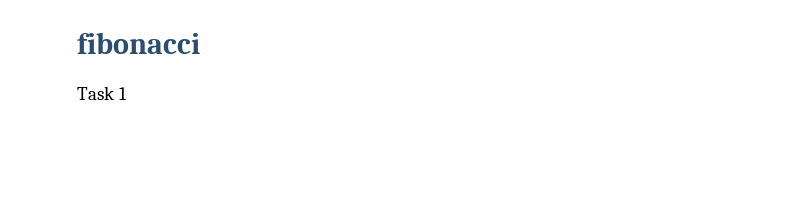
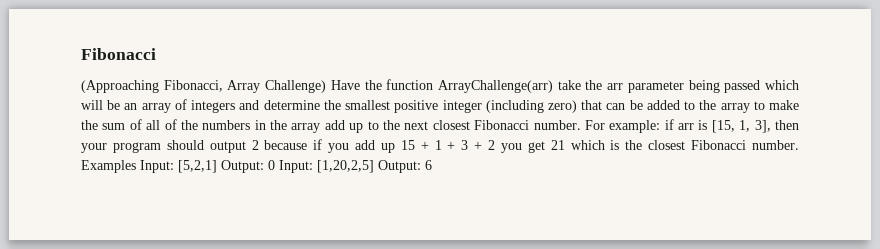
[77,32,200,54] [77,86,128,100] fibonacci // Task 1 -> [81,48,156,60] [81,79,799,93] [81,99,800,113] [81,119,799,133] [81,139,799,153] [81,160,432,173] Fibonacci // (Approaching Fibonacci, Array Challenge) Have the function ArrayChallenge(arr) take the arr parameter being passed which will be an array of integers and determine the smallest positive integer (including zero) that can be added to the array to make the sum of all of the numbers in the array add up to the next closest Fibonacci number. For example: if arr is [15, 1, 3], then your program should output 2 because if you add up 15 + 1 + 3 + 2 you get 21 which is the closest Fibonacci number. Examples Input: [5,2,1] Output: 0 Input: [1,20,2,5] Output: 6

